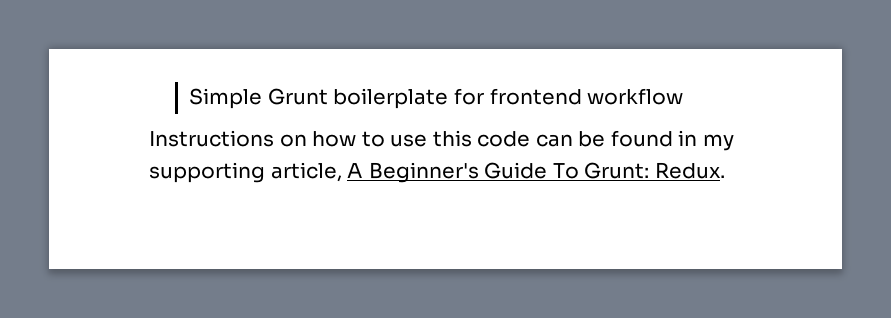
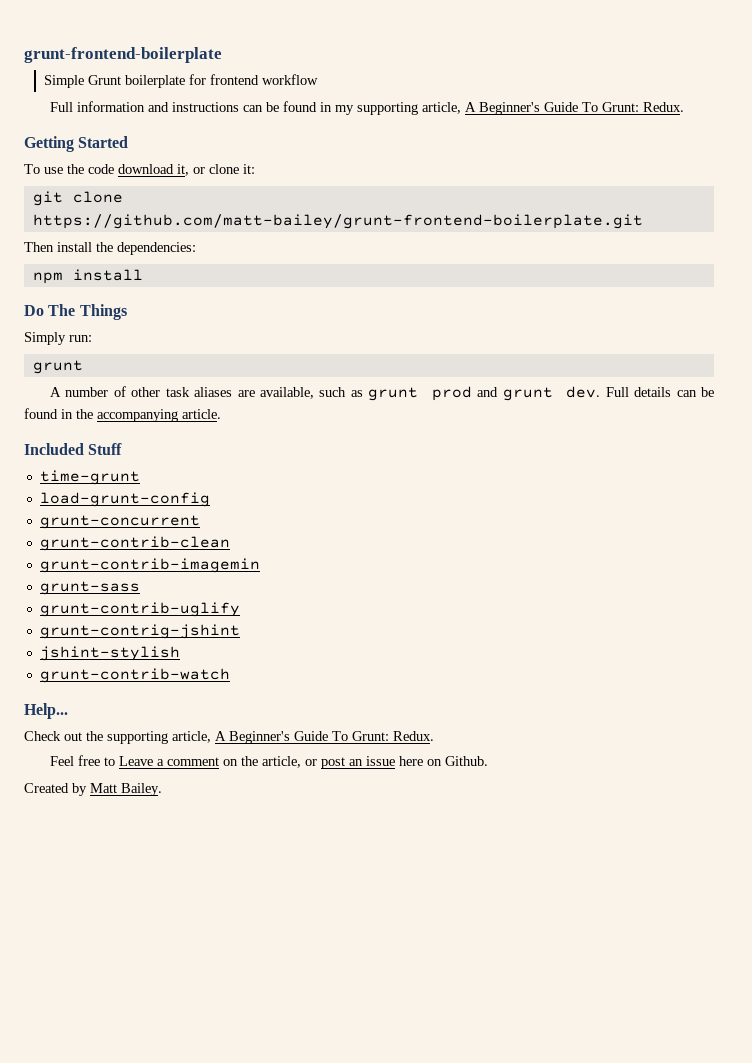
(189, 98) none -> [24,47,222,63] grunt-frontend-boilerplate //
[149,130,531,147] Instructions on how to use this code -> [49,101,239,112] Full information and instructions
(725, 170) none -> [24,136,129,152] [24,164,255,176] [32,191,123,206] [32,214,643,229] [24,242,196,255] [32,269,143,284] [24,304,127,320] [24,332,92,345] [32,360,83,374] [49,386,714,401] [24,408,221,422] [24,443,123,455] [39,470,140,485] [39,492,210,507] [39,515,200,529] [39,536,230,551] [39,558,260,573] [39,581,140,595] [39,602,240,617] [39,624,240,639] [39,646,180,661] [39,668,230,683] [24,703,68,719] [24,731,434,744] [49,755,488,769] [24,783,162,796] // Getting Started // To use the code download it, or clone it: // git clone https://github.com/matt-bailey/grunt-frontend-boilerplate.git // Then install the dependencies: // npm install // Do The Things // Simply run: // grunt // A number of other task aliases are available, such as grunt prod and grunt dev. Full details can be found in the accompanying article. // Included Stuff // time-grunt // load-grunt-config // grunt-concurrent // grunt-contrib-clean // grunt-contrib-imagemin // grunt-sass // grunt-contrib-uglify // grunt-contrig-jshint // jshint-stylish // grunt-contrib-watch // Help... // Check out the supporting article, A Beginner's Guide To Grunt: Redux. // Feel free to Leave a comment on the article, or post an issue here on Github. // Created by Matt Bailey.

